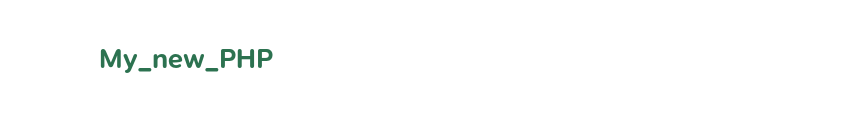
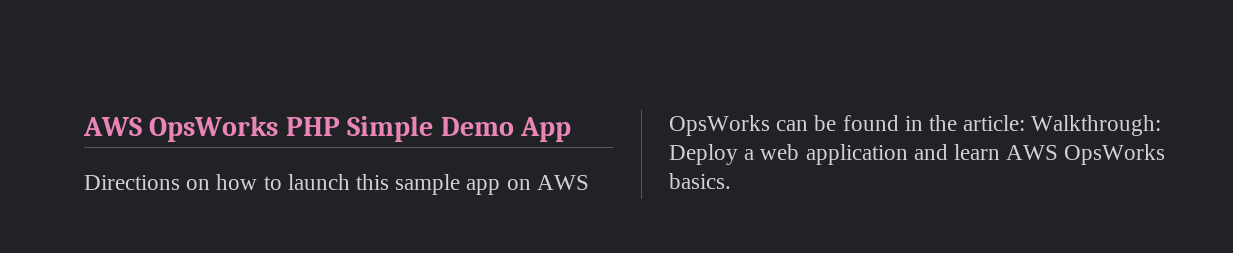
[99,49,273,73] My_new_PHP -> [83,116,572,142] [84,174,589,195] [669,115,1162,136] [669,144,1166,165] [669,173,731,189] AWS OpsWorks PHP Simple Demo App // Directions on how to launch this sample app on AWS OpsWorks can be found in the article: Walkthrough: Deploy a web application and learn AWS OpsWorks basics.

